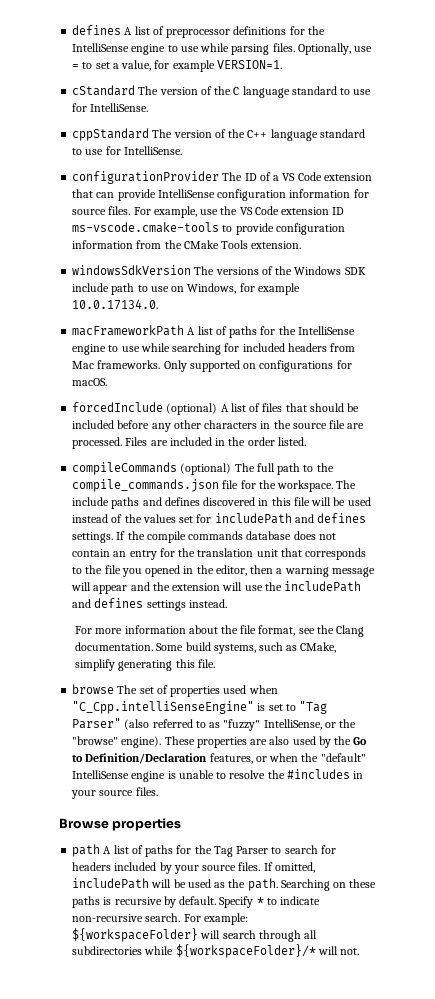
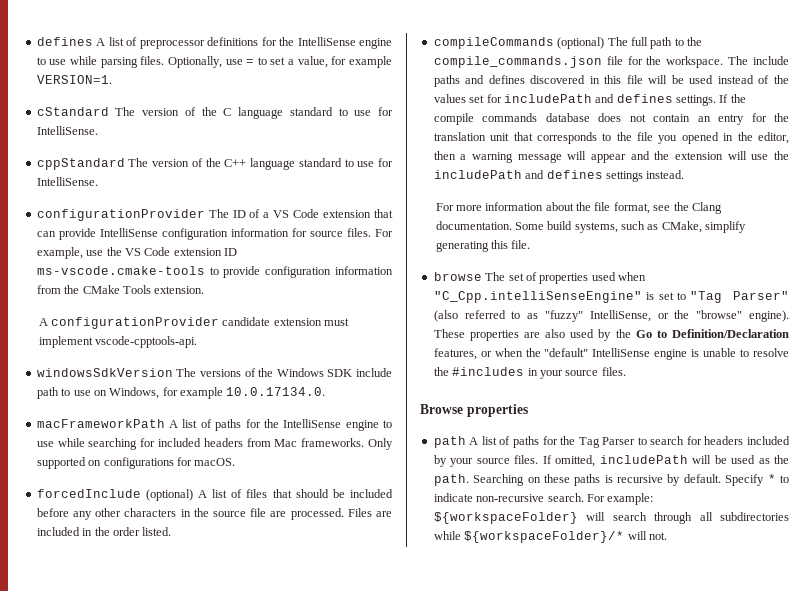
(302, 245) none -> [38,317,350,329] [38,336,197,348] // A configurationProvider candidate extension must implement vscode-cpptools-api.

